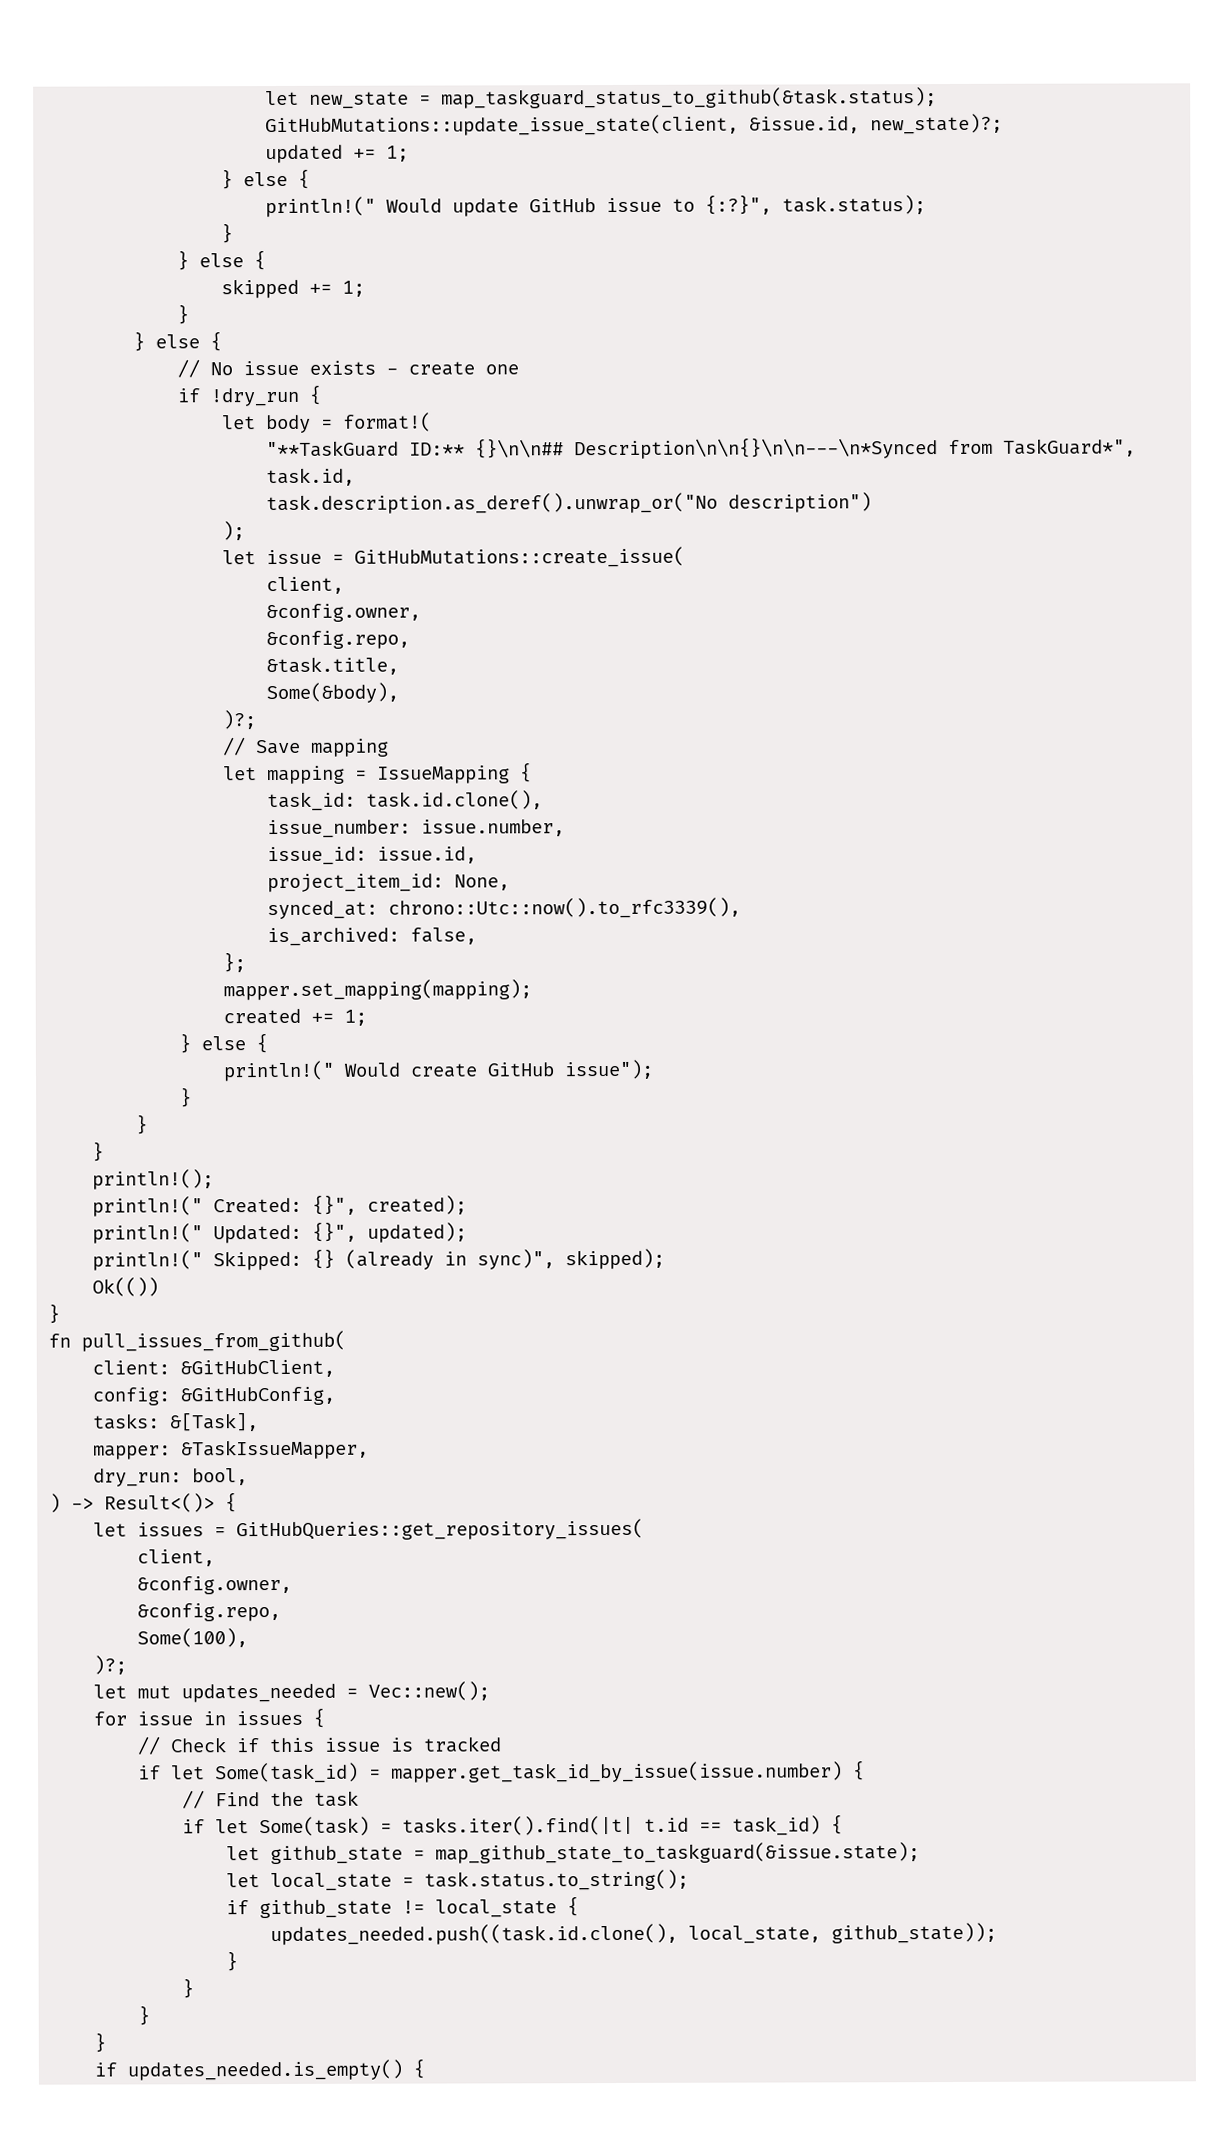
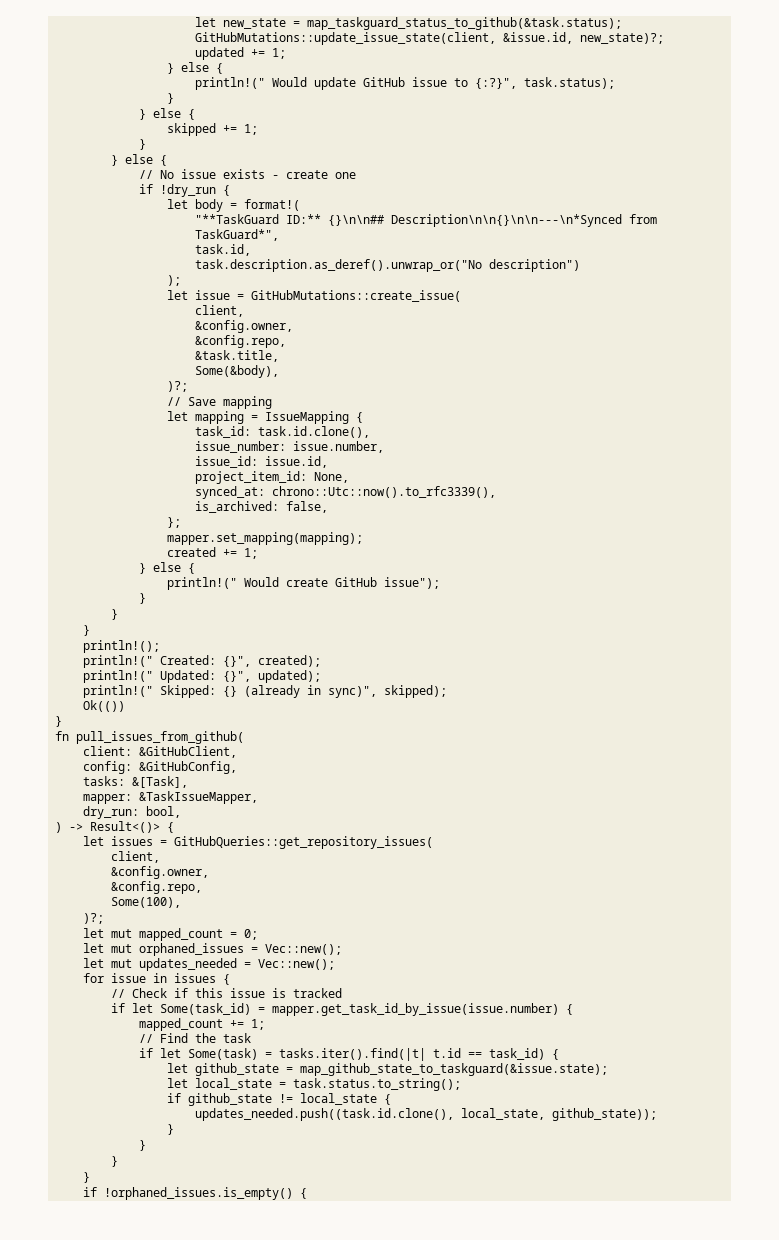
(127, 1665) none -> [83,928,259,941] [83,943,343,956] // let mut mapped_count = 0; // let mut orphaned_issues = Vec::new();
(865, 1770) none -> [139,1018,266,1031] // mapped_count += 1;
[127,2059,403,2081] updates_needed.is_empty() -> [104,1187,294,1200] !orphaned_issues.is_empty()

